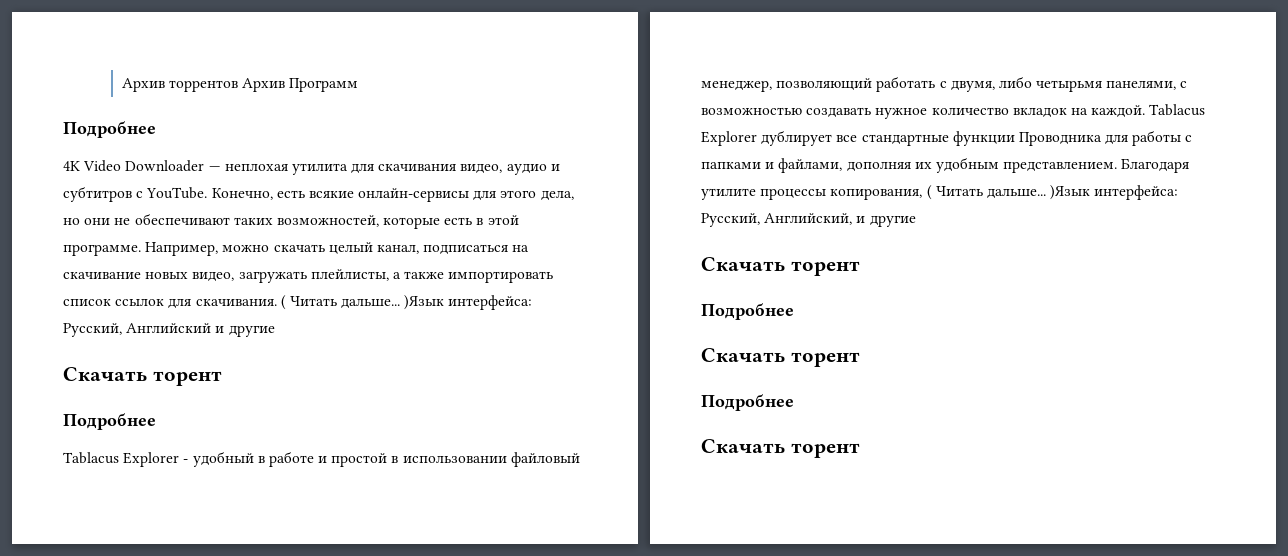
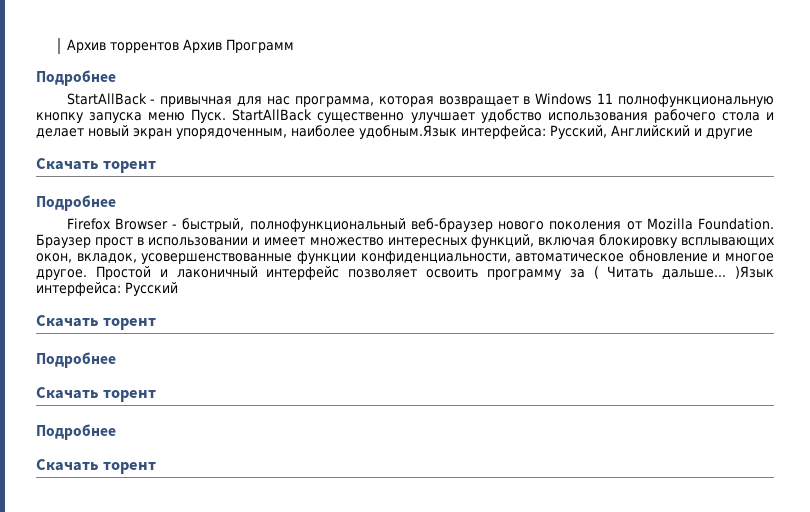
[63,160,560,175] [63,186,574,202] [63,213,519,229] [63,242,530,256] [63,269,554,283] [63,295,445,310] 4K Video Downloader — неплохая утилита для скачивания видео, аудио и субтитров с YouTube. Конечно, есть всякие онлайн-сервисы для этого дела, но они не обеспечивают таких возможностей, которые есть в этой программе. Например, можно скачать целый канал, подписаться на скачивание новых видео, загружать плейлисты, а также импортировать список ссылок для скачивания. ( Читать дальше... )Язык -> [66,93,774,107] [36,109,774,123] [36,125,457,139] StartAllBack - привычная для нас программа, которая возвращает в Windows 11 полнофункциональную кнопку запуска меню Пуск. StartAllBack существенно улучшает удобство использования рабочего стола и делает новый экран упорядоченным, наиболее удобным.Язык
[63,451,580,467] [701,76,1188,92] [701,104,1206,119] [701,130,1193,146] [701,157,1190,173] [701,185,1179,200] [701,213,916,227] Tablacus Explorer - удобный в работе и простой в использовании файловый менеджер, позволяющий работать с двумя, либо четырьмя панелями, с возможностью создавать нужное количество вкладок на каждой. Tablacus Explorer дублирует все стандартные функции Проводника для работы с папками и файлами, дополняя их удобным представлением. Благодаря утилите процессы копирования, ( Читать дальше... )Язык интерфейса: Русский, Английский, и другие -> [66,218,775,232] [36,234,775,248] [36,250,774,264] [36,266,775,280] [36,282,178,296] Firefox Browser - быстрый, полнофункциональный веб-браузер нового поколения от Mozilla Foundation. Браузер прост в использовании и имеет множество интересных функций, включая блокировку всплывающих окон, вкладок, усовершенствованные функции конфиденциальности, автоматическое обновление и многое другое. Простой и лаконичный интерфейс позволяет освоить программу за ( Читать дальше... )Язык интерфейса: Русский

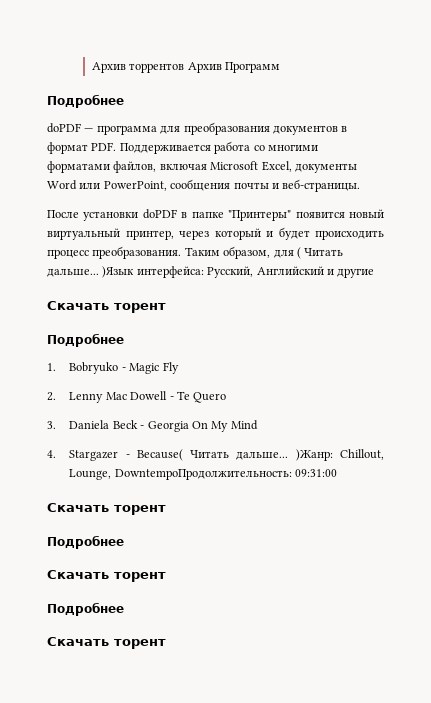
[66,93,774,107] [36,109,774,123] [36,125,457,139] StartAllBack - привычная для нас программа, которая возвращает в Windows 11 полнофункциональную кнопку запуска меню Пуск. StartAllBack существенно улучшает удобство использования рабочего стола и делает новый экран упорядоченным, наиболее удобным.Язык -> [47,122,348,135] [47,141,318,154] [47,161,357,173] [47,179,361,192] [47,209,384,221] [47,227,384,240] [47,246,344,259] [47,266,135,278] doPDF — программа для преобразования документов в формат PDF. Поддерживается работа со многими форматами файлов, включая Microsoft Excel, документы Word или PowerPoint, сообщения почты и веб-страницы. // После установки doPDF в папке "Принтеры" появится новый виртуальный принтер, через который и будет происходить процесс преобразования. Таким образом, для ( Читать дальше... )Язык
[66,218,775,232] [36,234,775,248] [36,250,774,264] [36,266,775,280] [36,282,178,296] Firefox Browser - быстрый, полнофункциональный веб-браузер нового поколения от Mozilla Foundation. Браузер прост в использовании и имеет множество интересных функций, включая блокировку всплывающих окон, вкладок, усовершенствованные функции конфиденциальности, автоматическое обновление и многое другое. Простой и лаконичный интерфейс позволяет освоить программу за ( Читать дальше... )Язык интерфейса: Русский -> [47,362,179,374] [47,391,227,403] [47,420,258,432] [47,449,384,461] [69,469,338,480] 1. Bobryuko - Magic Fly // 2. Lenny Mac Dowell - Te Quero // 3. Daniela Beck - Georgia On My Mind // 4. Stargazer - Because( Читать дальше... )Жанр: Chillout, Lounge, DowntempoПродолжительность: 09:31:00

